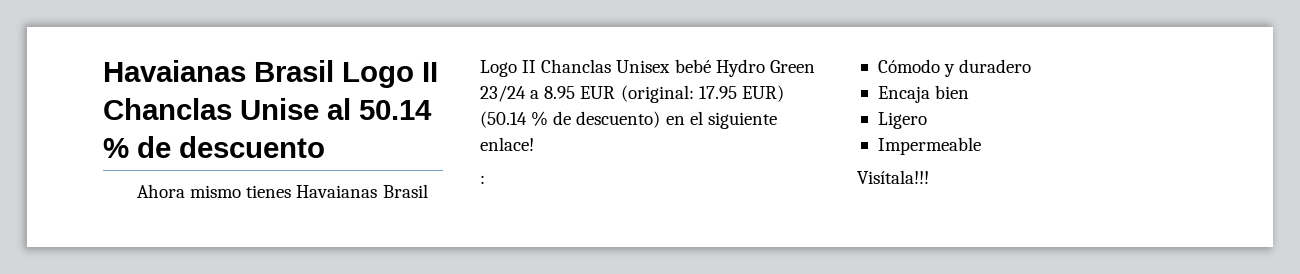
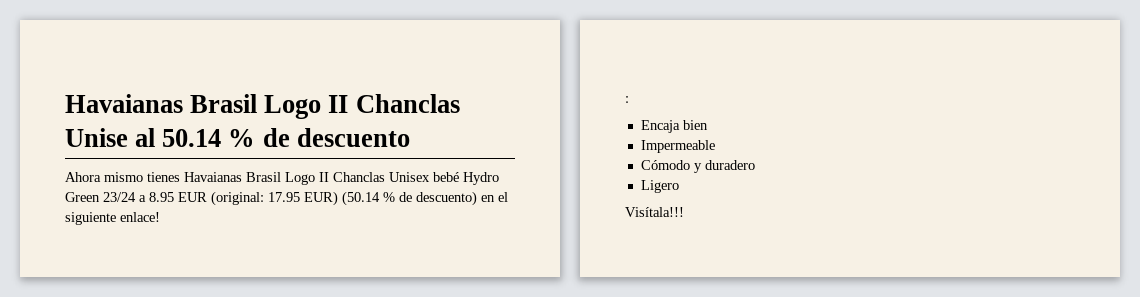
(485, 179) none -> [640,120,708,133] [640,140,715,153] // Encaja bien // Impermeable
[877,85,970,103] // Encaja bien -> (755, 165) none
[877,137,981,155] // Impermeable -> (679, 186) none

